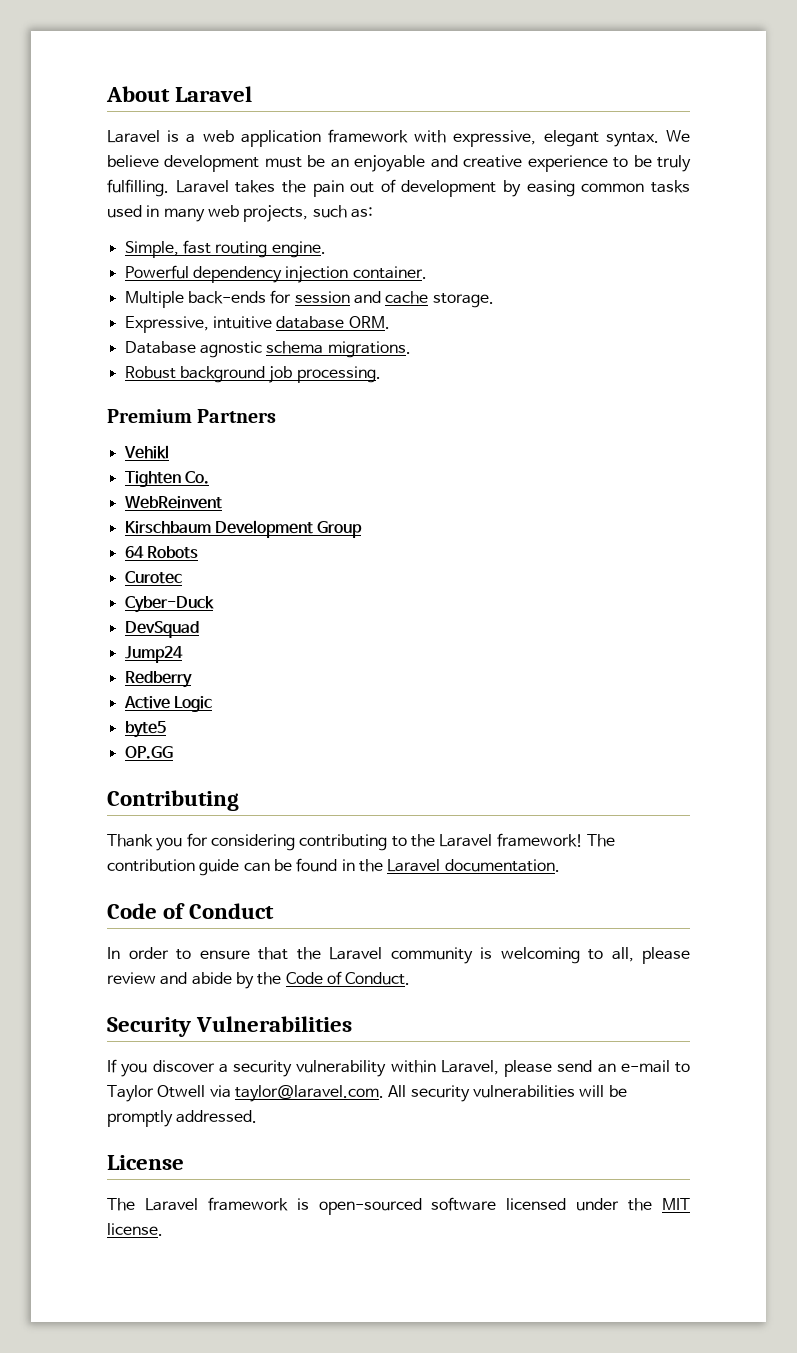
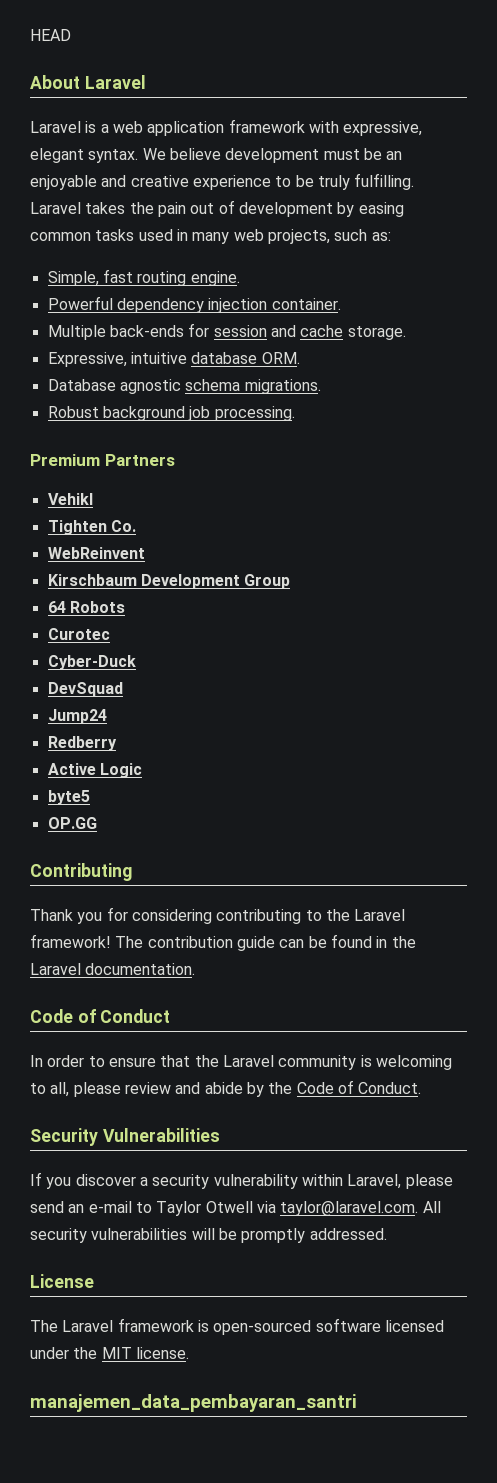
(106, 94) none -> [30,29,71,41] HEAD //
(163, 1229) none -> [30,1394,357,1412] // manajemen_data_pembayaran_santri

